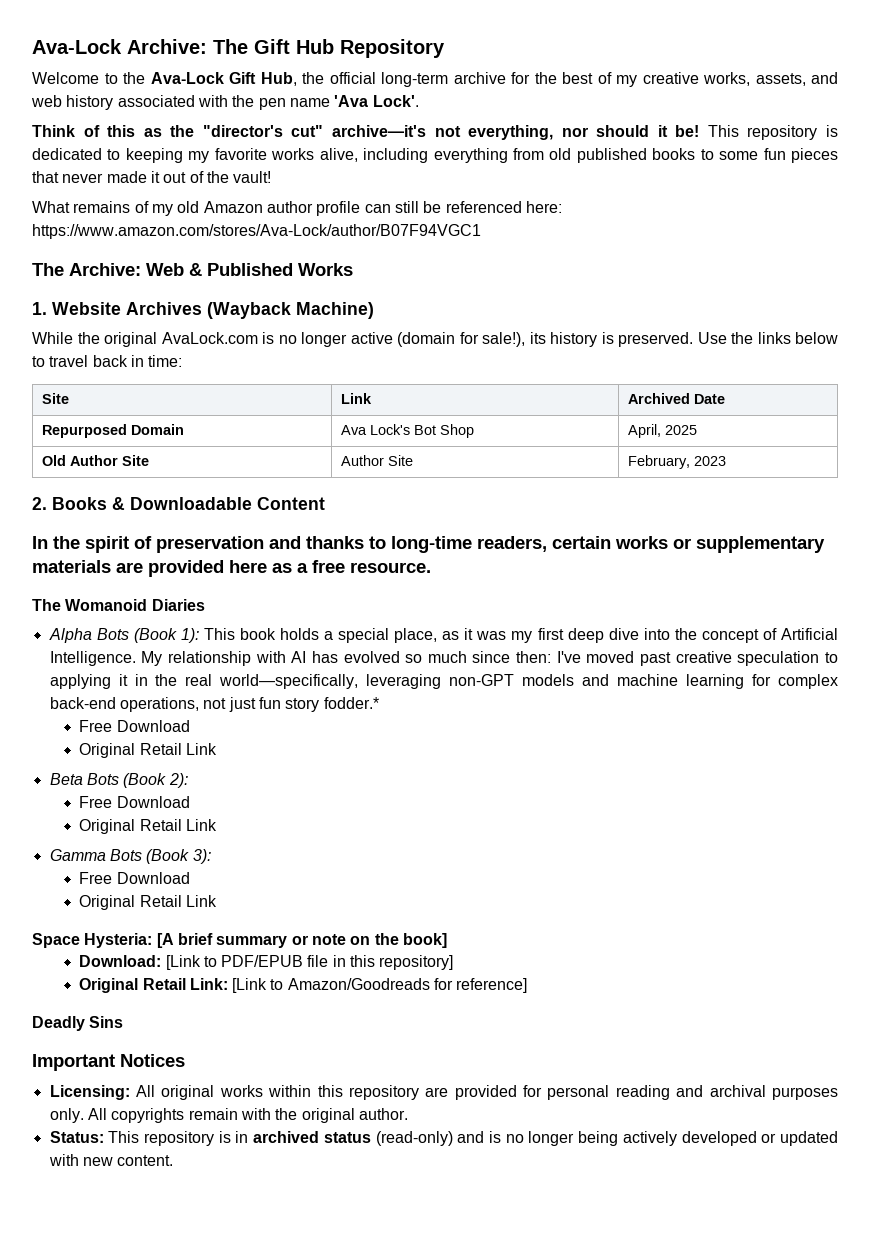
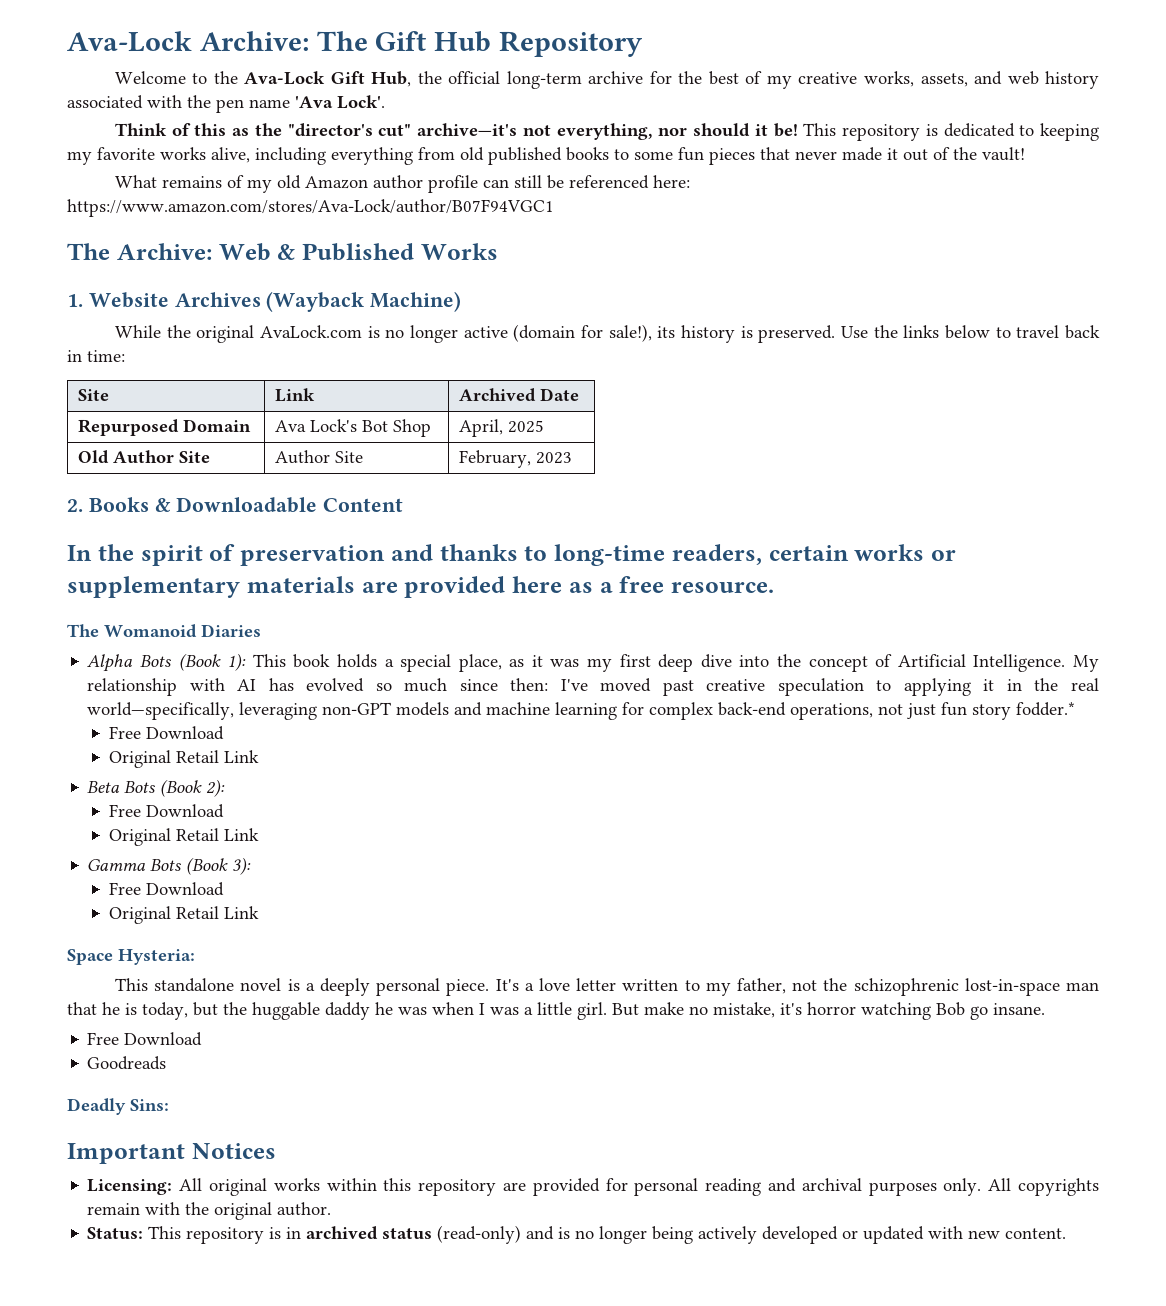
[156,933,447,948] [79,955,454,970] [79,978,528,993] [A brief summary or note on the book] // Download: [Link to PDF/EPUB file in this repository] // Original Retail Link: [Link to Amazon/Goodreads for reference] -> [114,978,1099,996] [67,1002,1045,1020] [87,1032,203,1046] [87,1056,167,1070] // This standalone novel is a deeply personal piece. It's a love letter written to my father, not the schizophrenic lost-in-space man that he is today, but the huggable daddy he was when I was a little girl. But make no mistake, it's horror watching Bob go insane. // Free Download // Goodreads
[89,1016,124,1028] Sins -> [130,1099,169,1111] Sins:

